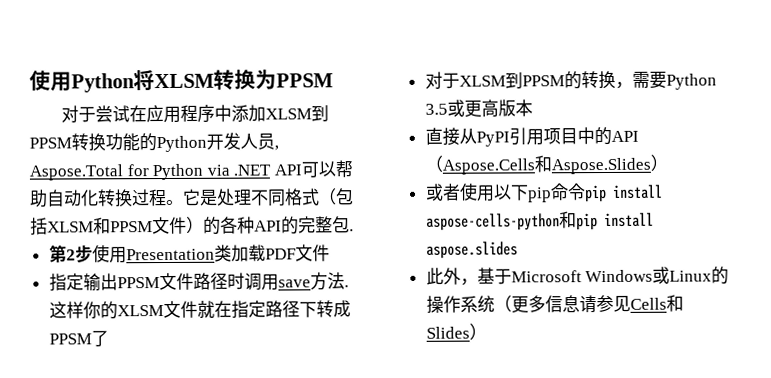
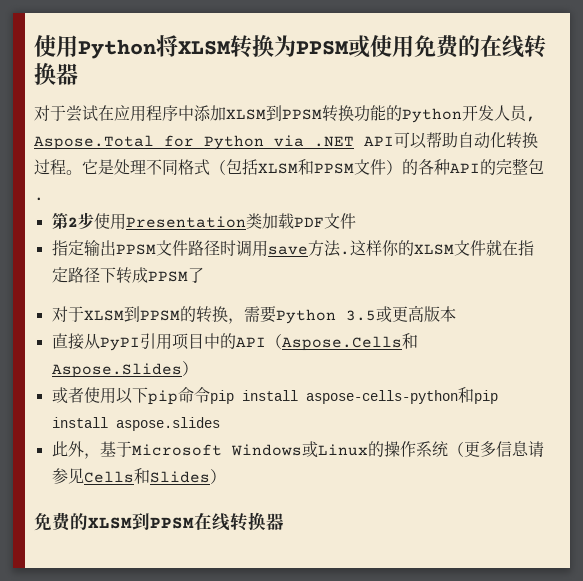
(333, 80) none -> [348,35,546,58] [34,62,78,85] 或使用免费的在线转换器
(487, 332) none -> [34,512,284,531] // 免费的XLSM到PPSM在线转换器

